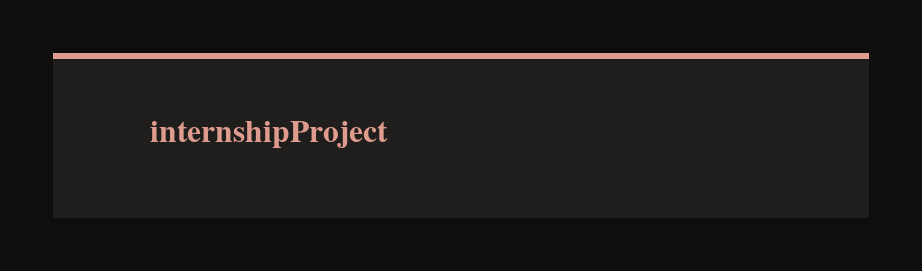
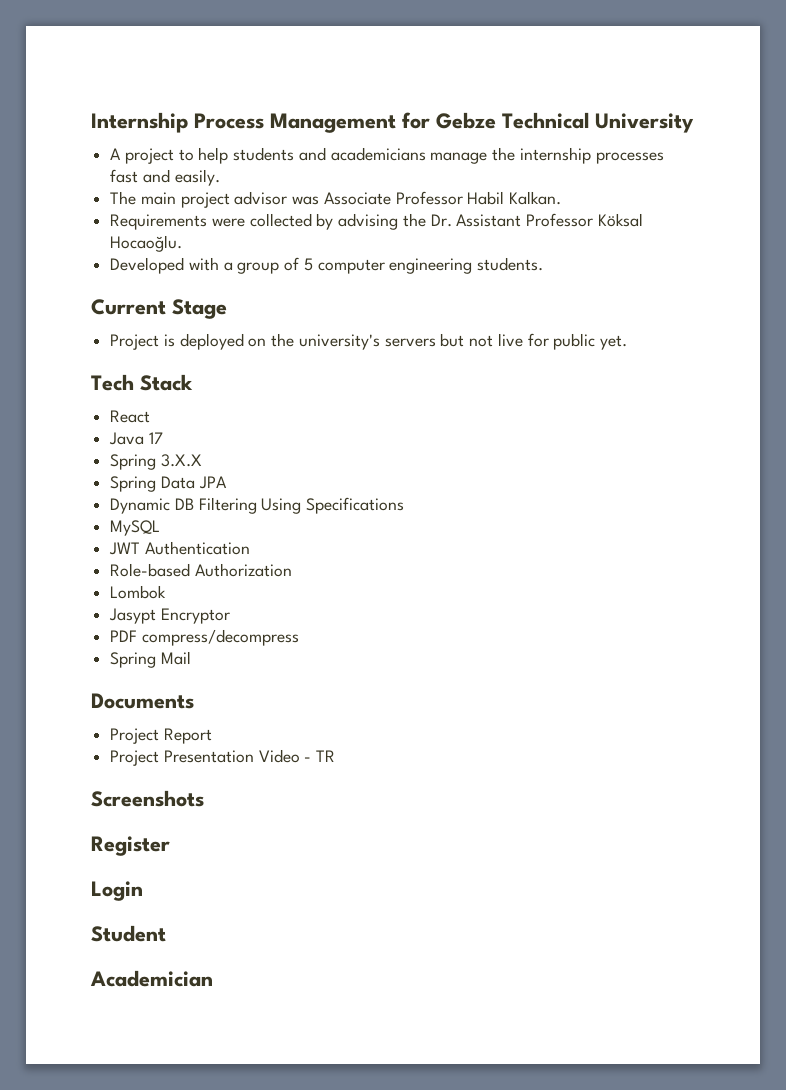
[150,121,388,149] internshipProject -> [91,112,694,133] [110,147,664,164] [110,169,220,186] [110,191,562,208] [110,213,643,230] [110,235,183,252] [110,257,544,274] [91,299,227,319] [110,333,627,350] [91,374,193,391] [110,410,151,423] [109,432,163,445] [110,454,202,470] [110,476,227,492] [110,497,405,514] [110,520,161,536] [109,541,250,555] [110,563,292,577] [110,585,167,599] [109,608,230,624] [110,629,299,646] [110,651,191,668] [91,693,194,709] [110,728,212,744] [110,749,336,766] [91,790,204,807] [91,836,170,856] [91,881,143,901] [91,925,166,942] [90,970,213,987] Internship Process Management for Gebze Technical University // A project to help students and academicians manage the internship processes fast and easily. // The main project advisor was Associate Professor Habil Kalkan. // Requirements were collected by advising the Dr. Assistant Professor Köksal Hocaoğlu. // Developed with a group of 5 computer engineering students. // Current Stage // Project is deployed on the university's servers but not live for public yet. // Tech Stack // React // Java 17 // Spring 3.X.X // Spring Data JPA // Dynamic DB Filtering Using Specifications // MySQL // JWT Authentication // Role-based Authorization // Lombok // Jasypt Encryptor // PDF compress/decompress // Spring Mail // Documents // Project Report // Project Presentation Video - TR // Screenshots // Register // Login // Student // Academician

